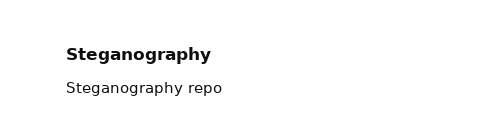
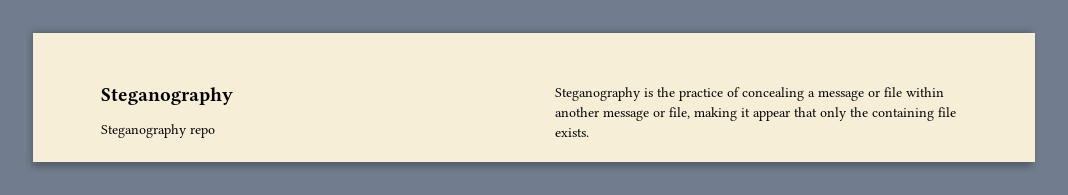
(222, 90) none -> [555,87,944,101] [555,107,956,121] [555,128,589,137] // Steganography is the practice of concealing a message or file within another message or file, making it appear that only the containing file exists.

